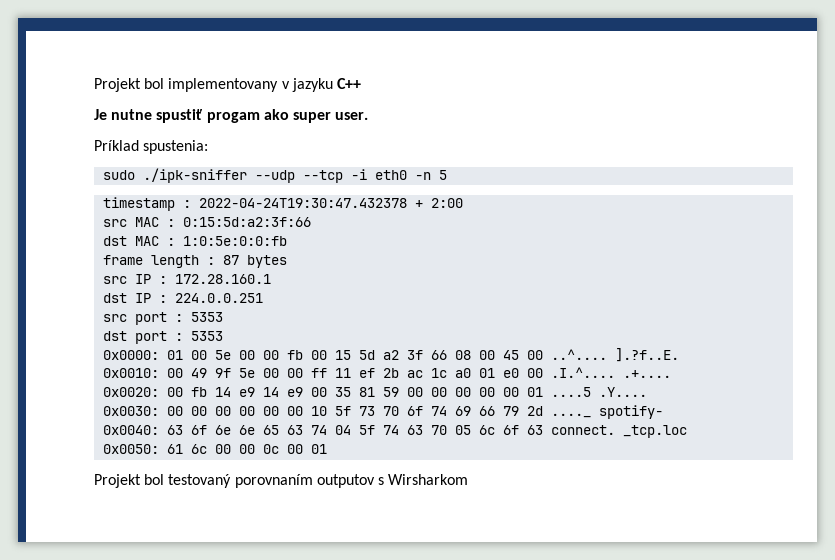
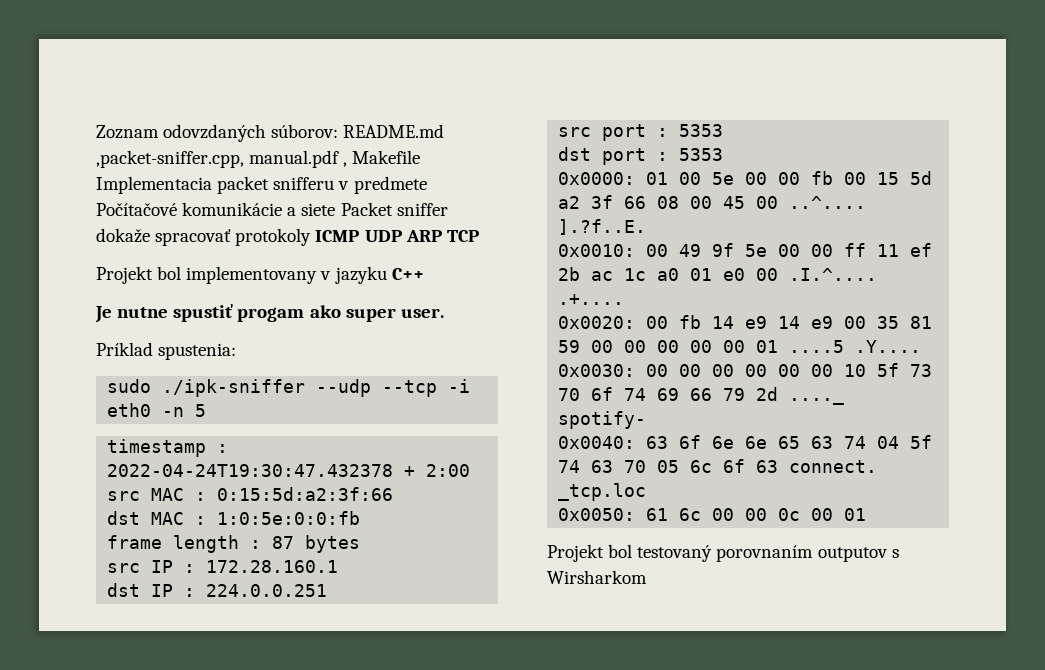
(94, 85) none -> [96,124,445,142] [96,150,421,168] [96,176,427,194] [96,202,448,216] [96,228,479,246] Zoznam odovzdaných súborov: README.md ,packet-sniffer.cpp, manual.pdf , Makefile Implementacia packet snifferu v predmete Počítačové komunikácie a siete Packet sniffer dokaže spracovať protokoly ICMP UDP ARP TCP //

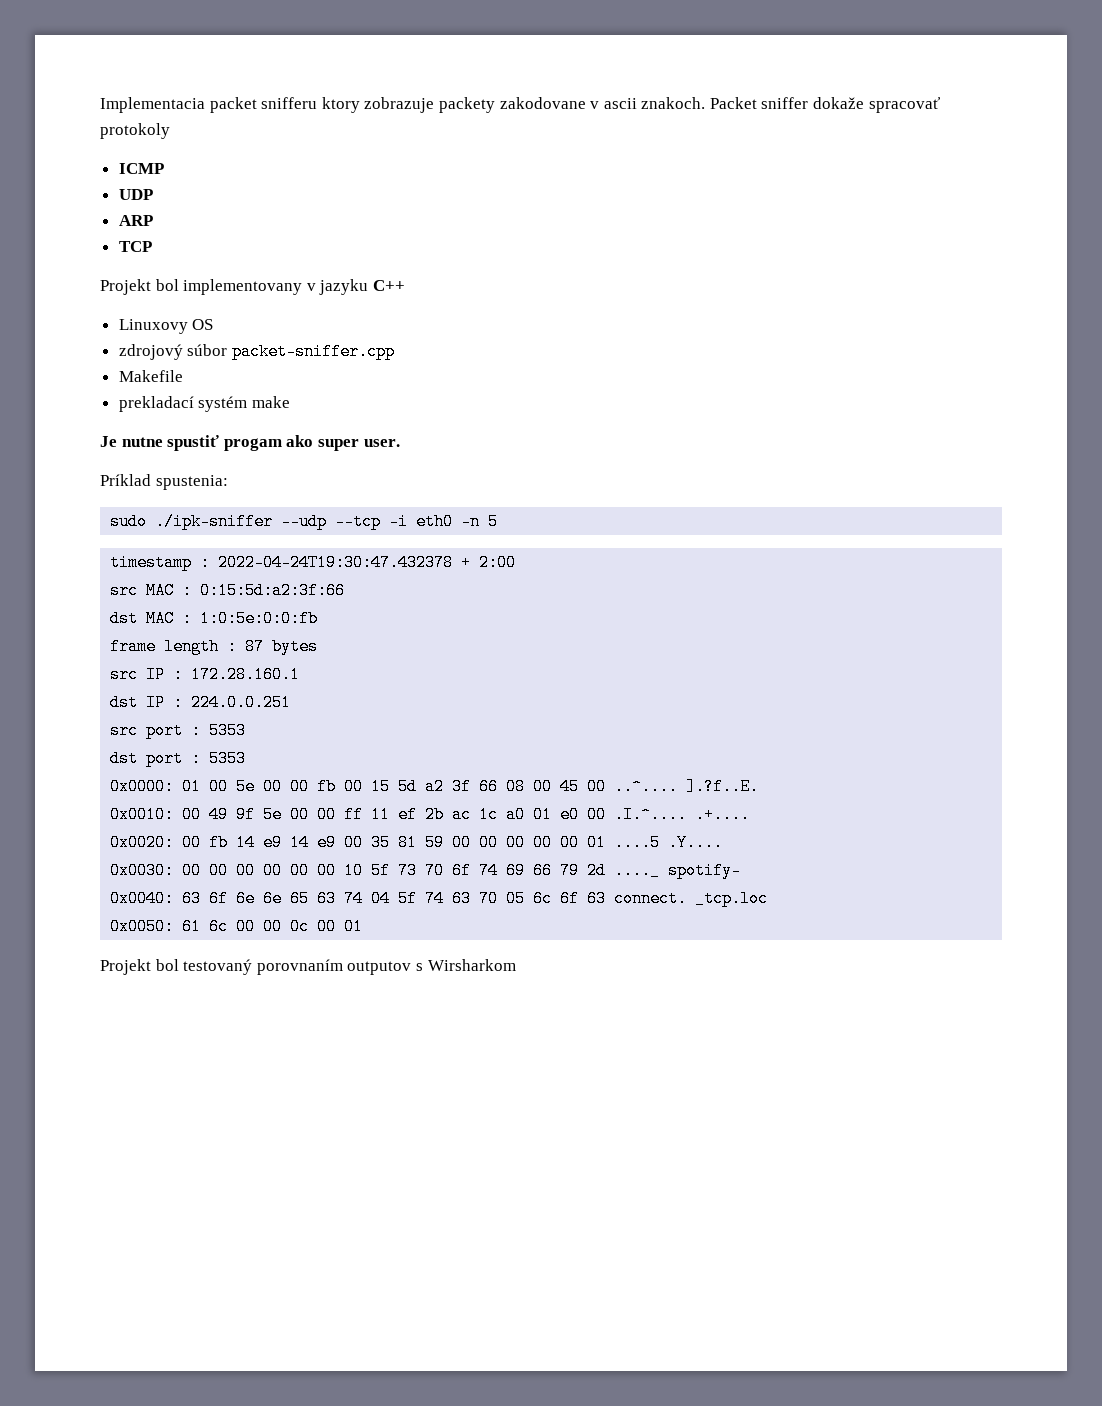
[96,124,445,142] [96,150,421,168] [96,176,427,194] [96,202,336,216] Zoznam odovzdaných súborov: README.md ,packet-sniffer.cpp, manual.pdf , Makefile Implementacia packet snifferu v predmete Počítačové komunikácie a siete -> [100,97,706,113] Implementacia packet snifferu ktory zobrazuje packety zakodovane v ascii znakoch.
(312, 237) none -> (170, 131) //
(360, 236) none -> (164, 168) //
(402, 236) none -> (153, 194) //
(442, 236) none -> (153, 220) //
(424, 274) none -> [118,319,214,334] [118,343,395,360] [118,370,183,382] [118,396,290,412] // Linuxovy OS // zdrojový súbor packet-sniffer.cpp // Makefile // prekladací systém make

